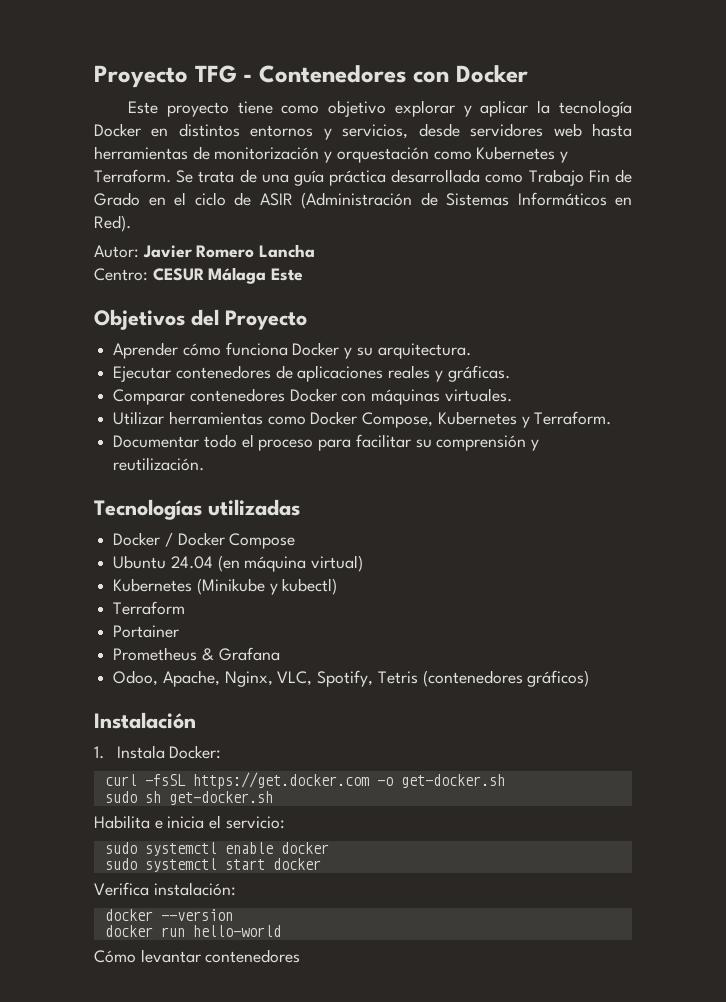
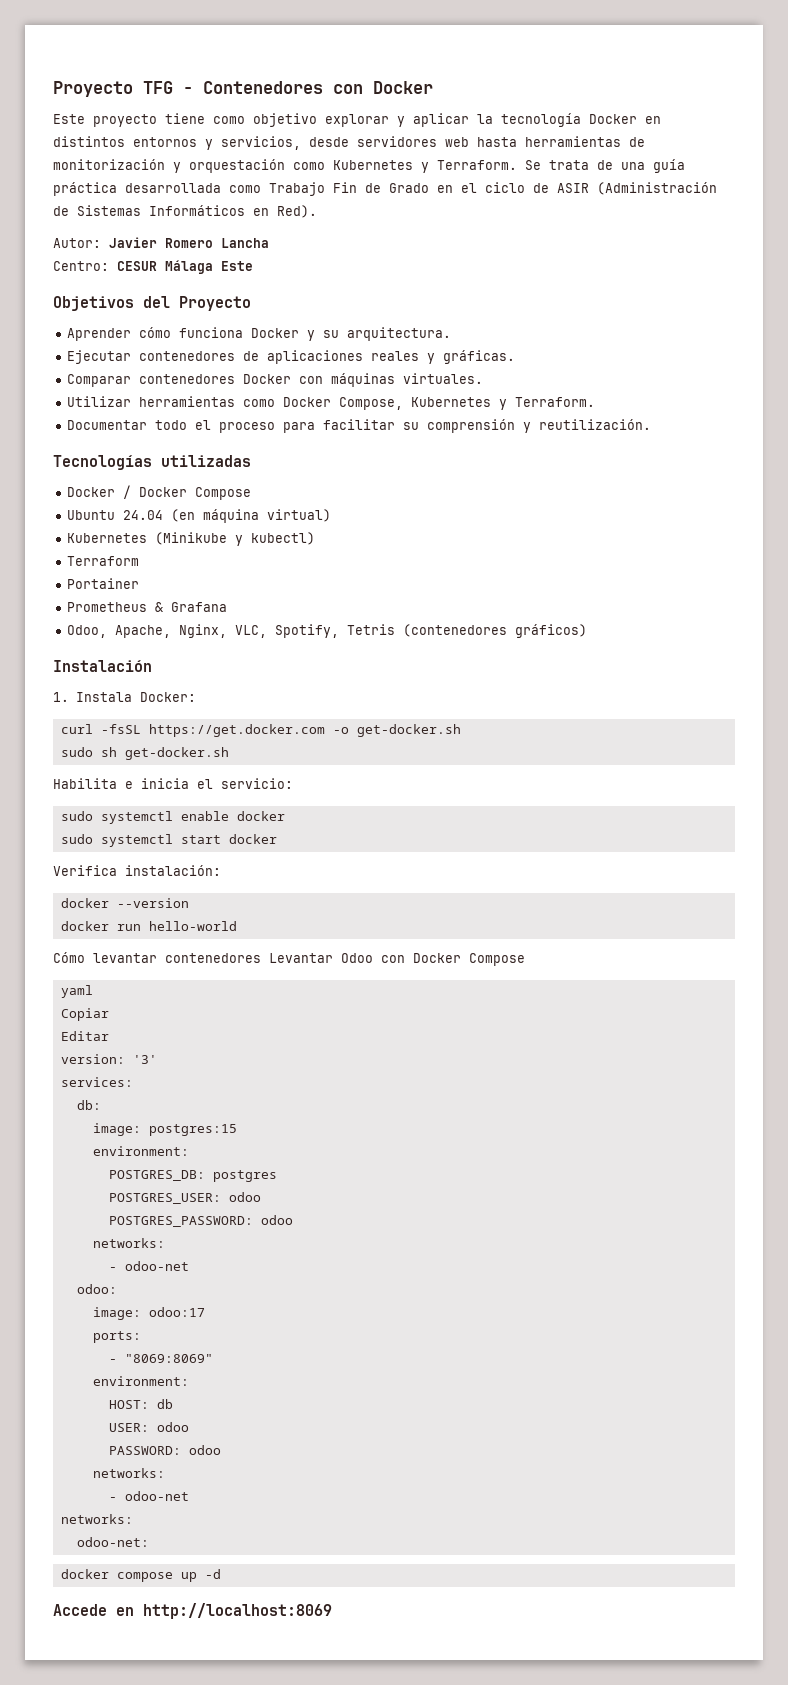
(301, 956) none -> [269,953,525,966] [60,985,93,998] [60,1008,109,1021] [60,1031,109,1041] [60,1054,157,1064] [60,1077,133,1087] [76,1100,101,1110] [92,1123,237,1136] [92,1146,189,1156] [108,1170,277,1182] [108,1192,261,1204] [108,1215,293,1227] [92,1238,165,1248] [108,1261,189,1271] [76,1284,117,1294] [92,1307,205,1320] [92,1331,141,1343] [108,1354,213,1363] [92,1376,189,1386] [108,1399,173,1409] [108,1422,189,1432] [108,1445,221,1455] [92,1468,165,1478] [108,1491,189,1501] [60,1514,133,1524] [76,1537,149,1547] [60,1569,221,1582] [53,1603,332,1619] Levantar Odoo con Docker Compose // yaml // Copiar // Editar // version: '3' // services: // db: // image: postgres:15 // environment: // POSTGRES_DB: postgres // POSTGRES_USER: odoo // POSTGRES_PASSWORD: odoo // networks: // - odoo-net // odoo: // image: odoo:17 // ports: // - "8069:8069" // environment: // HOST: db // USER: odoo // PASSWORD: odoo // networks: // - odoo-net // networks: // odoo-net: // docker compose up -d // Accede en http://localhost:8069

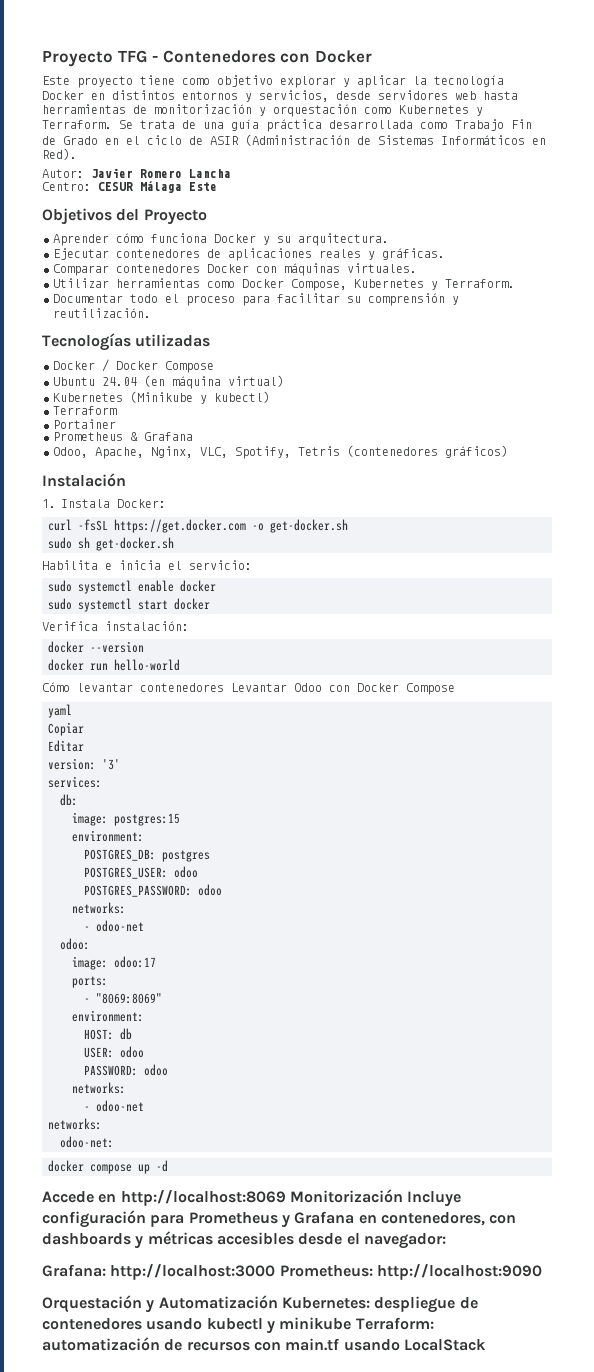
(332, 1611) none -> [289,1189,462,1207] [42,1210,517,1228] [42,1231,446,1249] [42,1264,542,1280] [42,1295,478,1313] [42,1317,434,1334] [42,1337,486,1351] Monitorización Incluye configuración para Prometheus y Grafana en contenedores, con dashboards y métricas accesibles desde el navegador: // Grafana: http://localhost:3000 Prometheus: http://localhost:9090 // Orquestación y Automatización Kubernetes: despliegue de contenedores usando kubectl y minikube Terraform: automatización de recursos con main.tf usando LocalStack

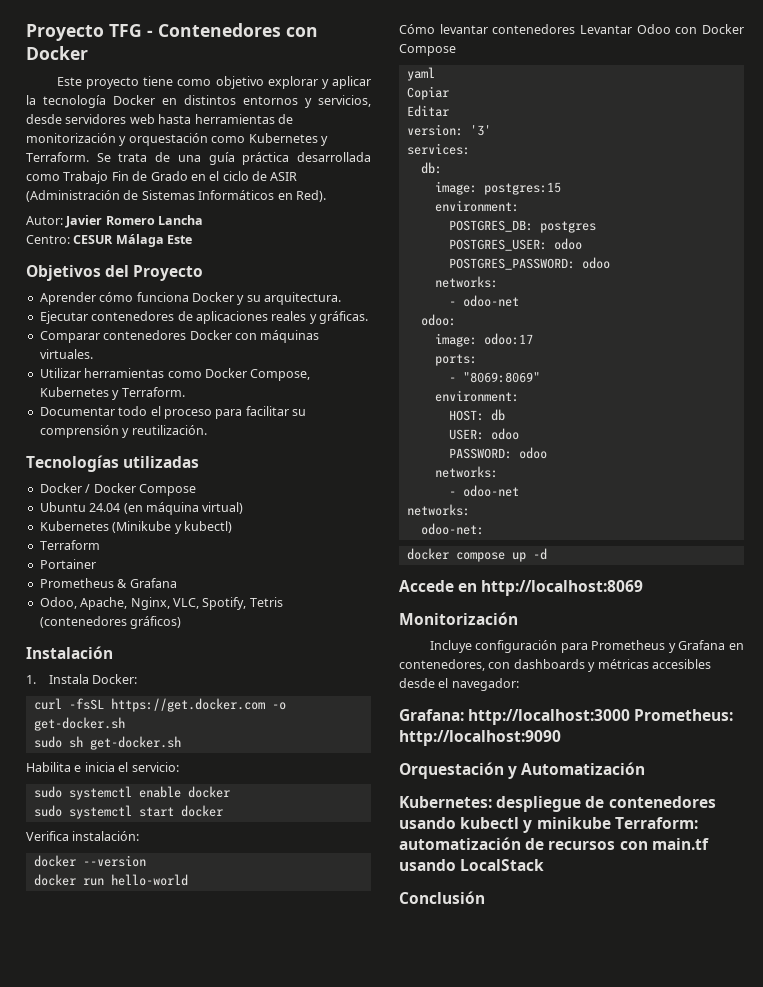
(286, 1198) none -> (644, 588) //
(403, 1196) none -> (518, 618) //
(278, 1302) none -> (646, 768) //
(486, 1345) none -> [399,891,485,904] // Conclusión

